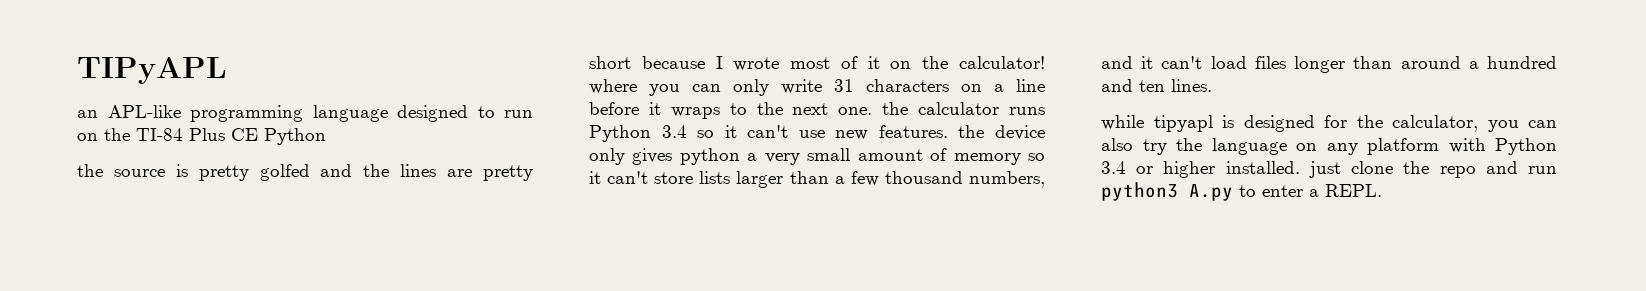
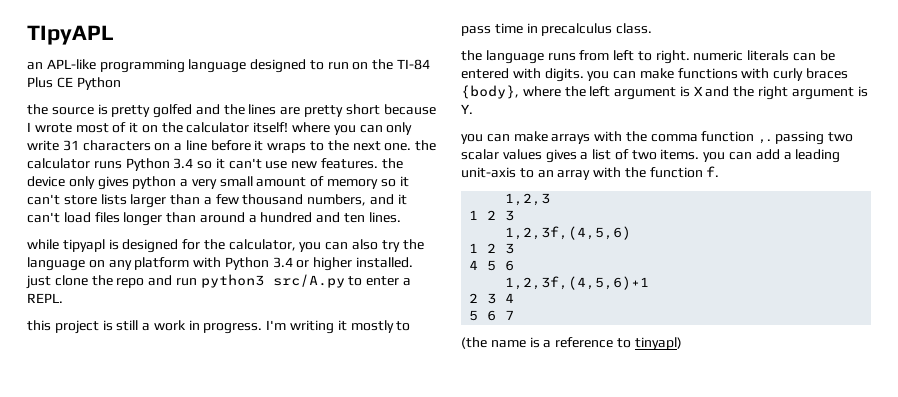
[77,57,227,84] TIPyAPL -> [27,25,114,45] TIpyAPL
[959,56,1045,69] calculator! -> [186,122,289,133] calculator itself!
[1189,184,1233,201] A.py -> [272,274,345,288] src/A.py
(1382, 190) none -> [27,320,411,334] [461,23,653,36] [461,50,835,64] [461,68,849,82] [461,85,868,100] [461,104,473,114] [461,131,853,145] [461,149,841,163] [461,166,720,180] [505,193,551,206] [469,210,515,221] [505,226,632,240] [469,243,515,254] [469,260,515,271] [505,276,650,290] [469,293,515,304] [469,310,515,321] [461,337,682,350] // this project is still a work in progress. I'm writing it mostly to pass time in precalculus class. // the language runs from left to right. numeric literals can be entered with digits. you can make functions with curly braces {body}, where the left argument is X and the right argument is Y. // you can make arrays with the comma function ,. passing two scalar values gives a list of two items. you can add a leading unit-axis to an array with the function f. // 1,2,3 // 1 2 3 // 1,2,3f,(4,5,6) // 1 2 3 // 4 5 6 // 1,2,3f,(4,5,6)+1 // 2 3 4 // 5 6 7 // (the name is a reference to tinyapl)

